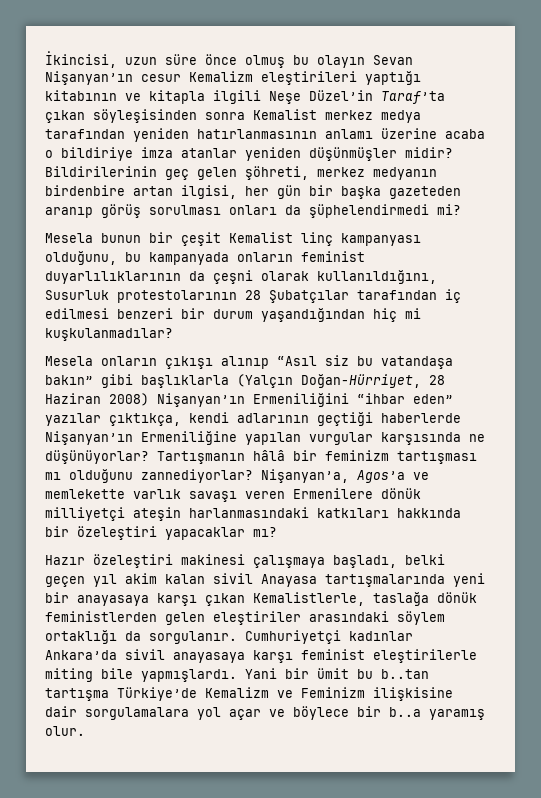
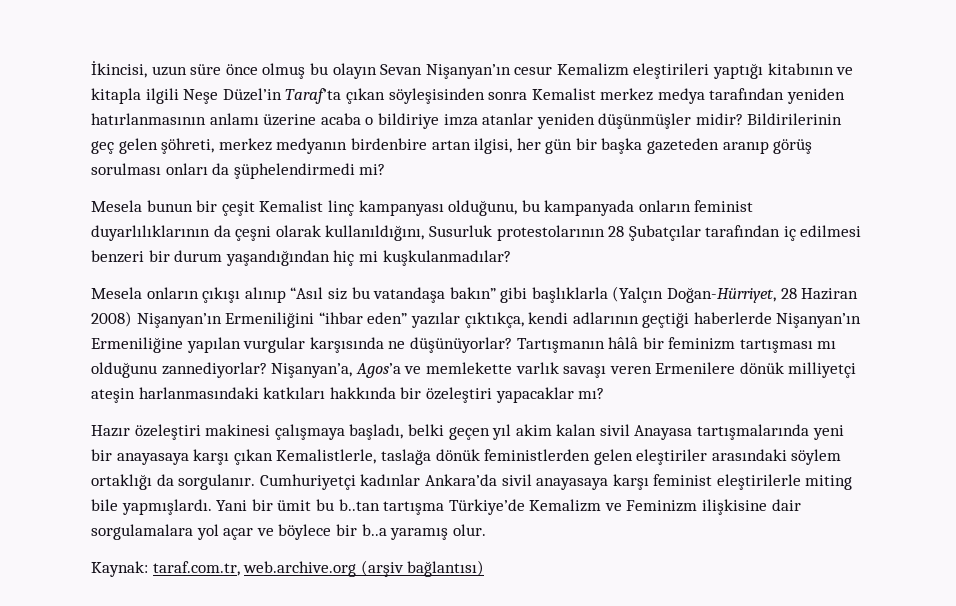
(85, 731) none -> [91,560,485,577] // Kaynak: taraf.com.tr, web.archive.org (arşiv bağlantısı)

